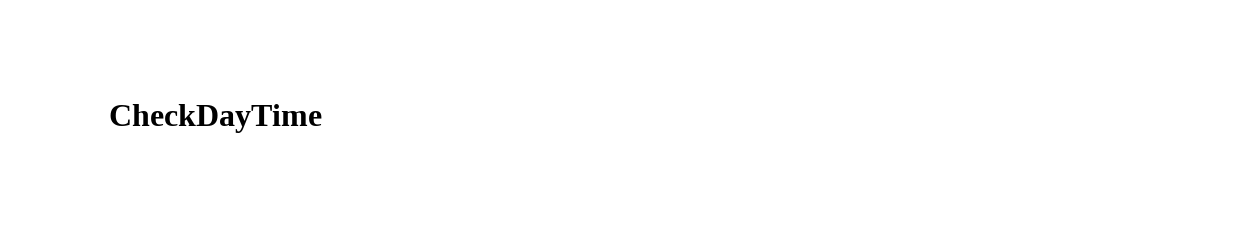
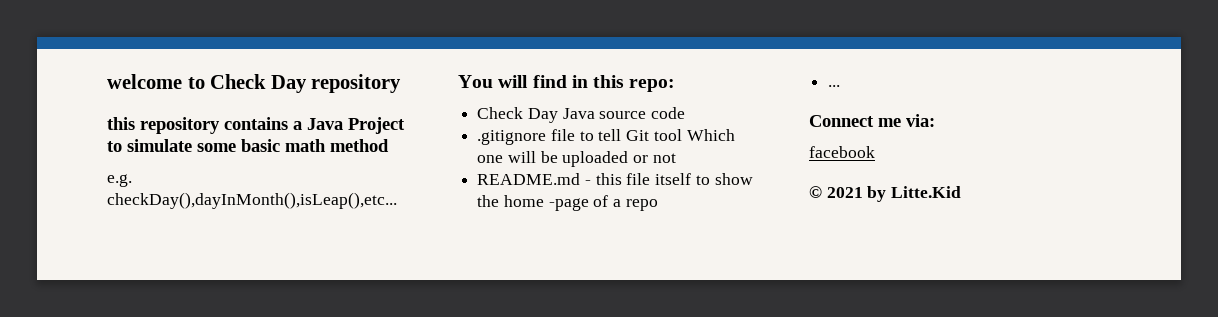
[109,104,322,133] CheckDayTime -> [107,74,402,93] [107,117,405,134] [107,139,389,152] [107,174,132,187] [107,192,397,209] [458,75,676,92] [477,107,686,123] [477,129,735,145] [477,151,676,167] [477,173,753,185] [477,195,658,211] [828,85,841,87] [809,114,935,127] [809,146,875,158] [809,186,962,202] welcome to Check Day repository // this repository contains a Java Project to simulate some basic math method // e.g. checkDay(),dayInMonth(),isLeap(),etc... // You will find in this repo: // Check Day Java source code // .gitignore file to tell Git tool Which one will be uploaded or not // README.md - this file itself to show the home -page of a repo // ... // Connect me via: // facebook // © 2021 by Litte.Kid

